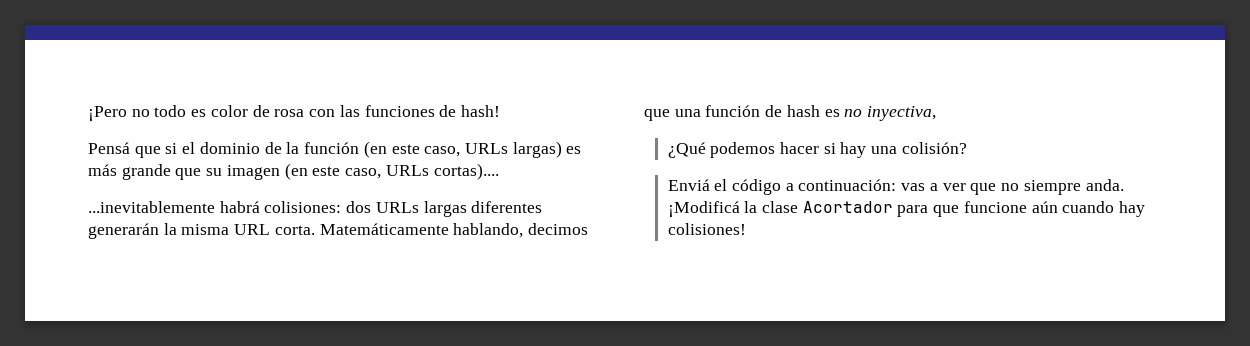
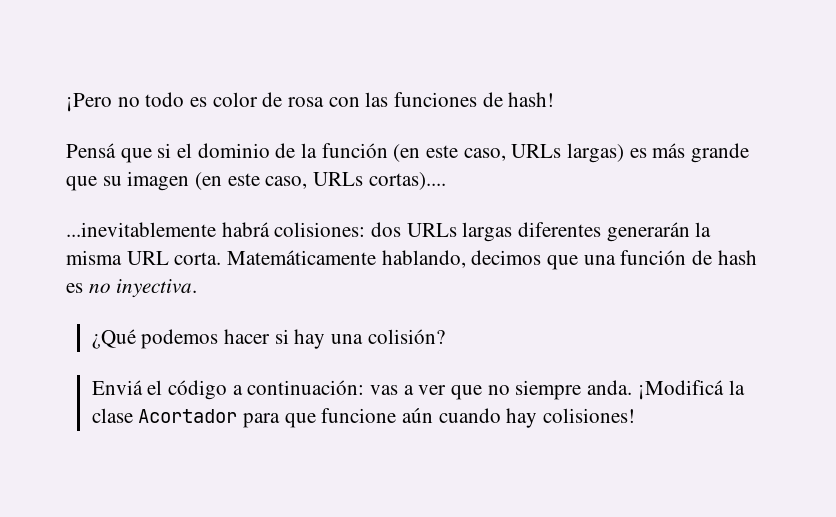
[867,106,937,121] inyectiva, -> [116,279,198,298] inyectiva.

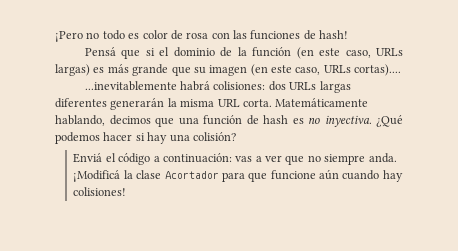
(198, 288) // -> (372, 121) none

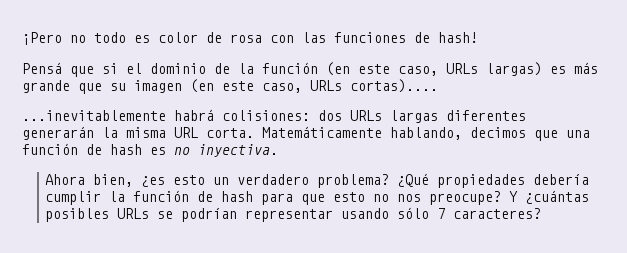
[376,115,403,127] [55,132,236,144] [73,153,397,165] [73,169,403,182] [73,187,127,196] ¿Qué podemos hacer si hay una colisión? // Enviá el código a continuación: vas a ver que no siempre anda. ¡Modificá la clase Acortador para que funcione aún cuando hay colisiones! -> [45,173,590,188] [45,190,590,205] [45,207,542,222] // Ahora bien, ¿es esto un verdadero problema? ¿Qué propiedades debería cumplir la función de hash para que esto no nos preocupe? Y ¿cuántas posibles URLs se podrían representar usando sólo 7 caracteres?

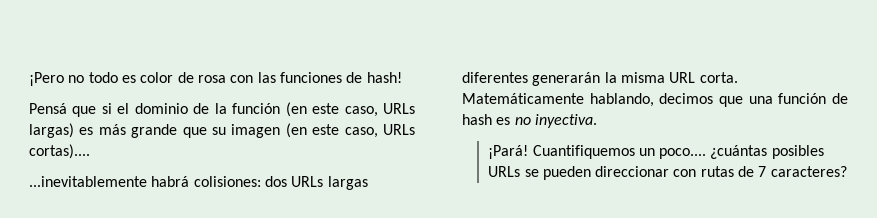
[45,173,590,188] [45,190,590,205] [45,207,430,222] Ahora bien, ¿es esto un verdadero problema? ¿Qué propiedades debería cumplir la función de hash para que esto no nos preocupe? Y ¿cuántas posibles URLs se podrían representar usando sólo -> [488,145,824,159] [488,166,755,180] ¡Pará! Cuantifiquemos un poco.... ¿cuántas posibles URLs se pueden direccionar con rutas de

